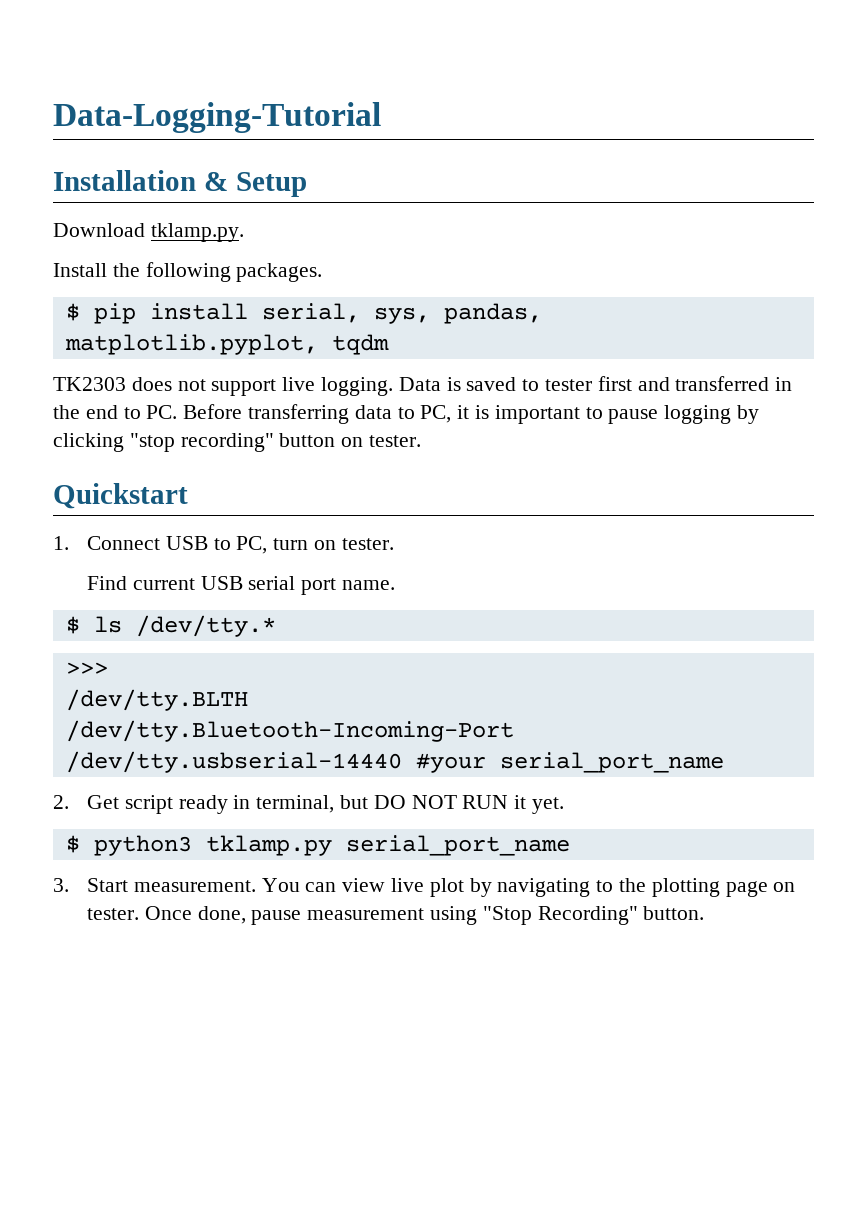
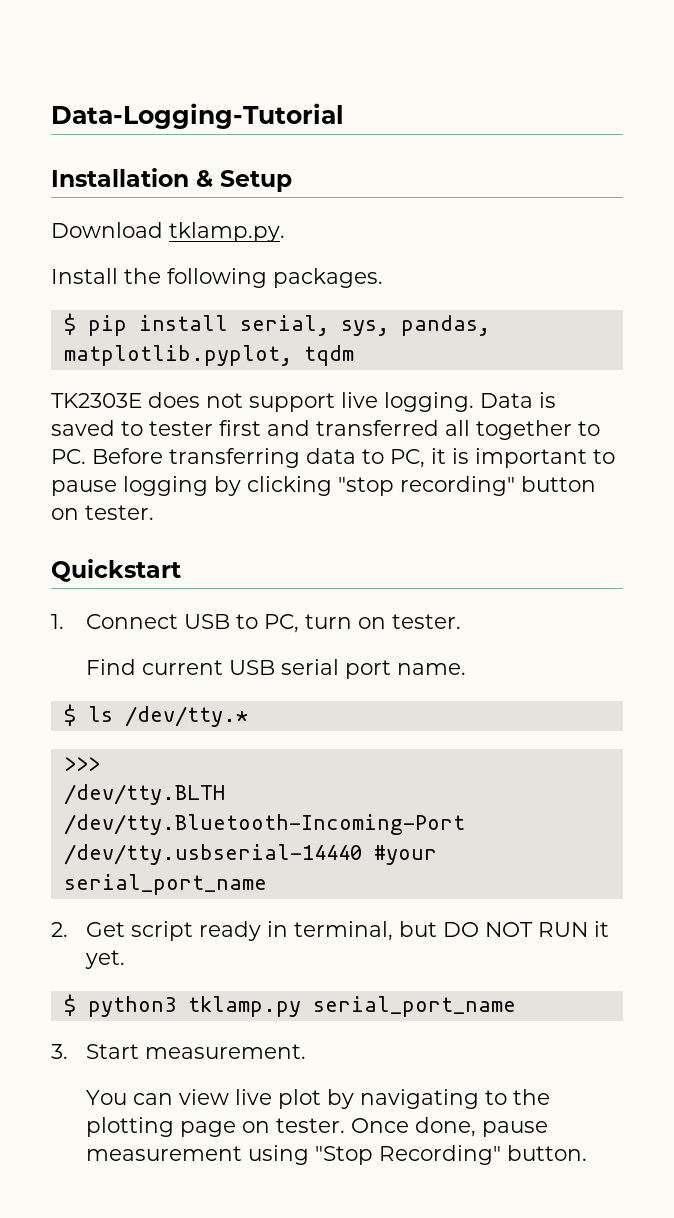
[53,377,126,391] TK2303 -> [51,393,142,408] TK2303E
[775,377,793,391] [53,405,118,419] in the end -> [445,420,572,440] all together
(256, 886) none -> (306, 1051) //

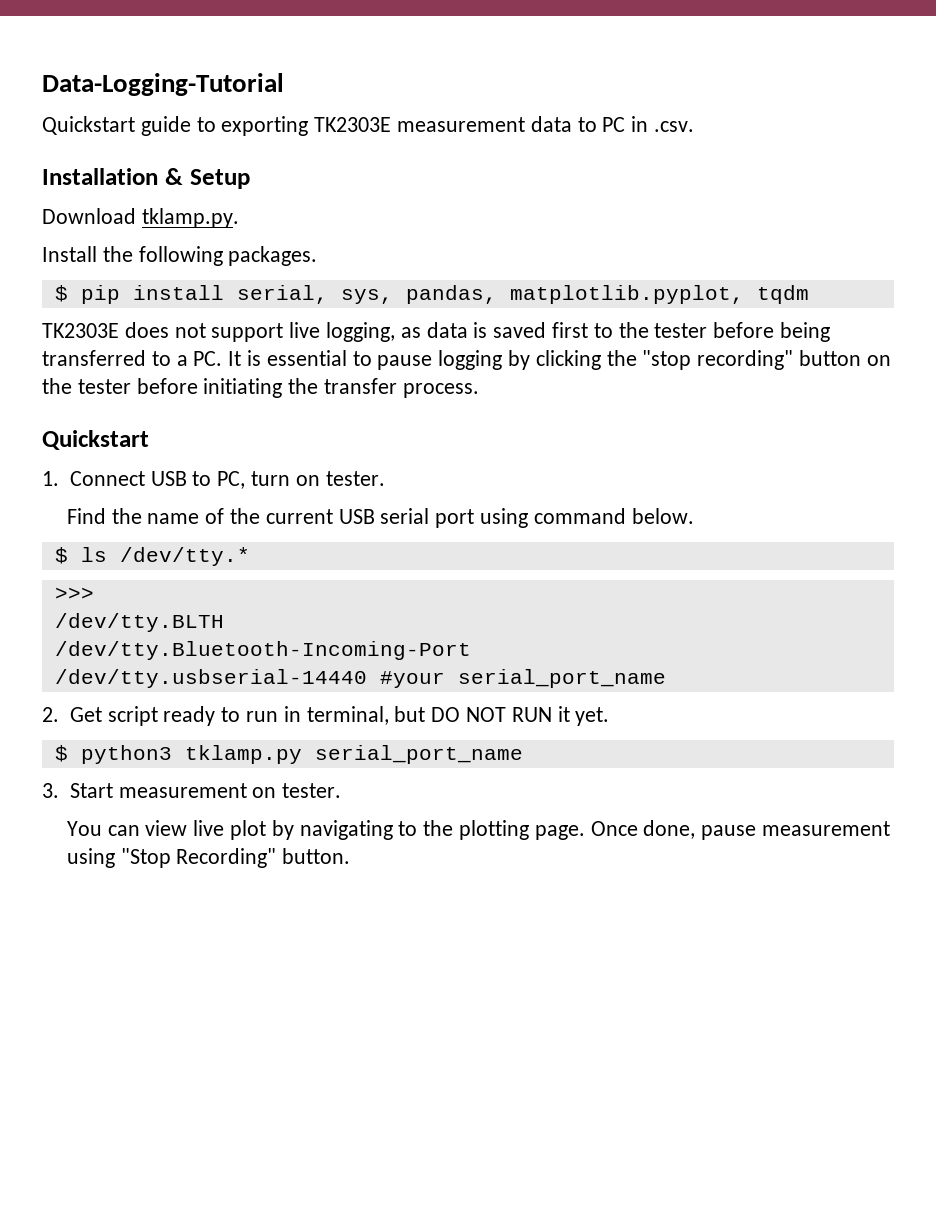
(344, 116) none -> [42,116,695,136] // Quickstart guide to exporting TK2303E measurement data to PC in .csv.
[384,392,556,412] [51,420,600,440] [51,448,587,468] logging. Data is saved to tester first and transferred all together to PC. Before transferring data to PC, it is important -> [326,322,831,342] [42,350,347,366] logging, as data is saved first to the tester before being transferred to a PC. It is essential
(332, 486) none -> [606,350,637,366] the
[85,505,154,520] tester. -> [42,378,479,398] the tester before initiating the transfer process.
(136, 667) none -> [111,508,261,524] the name of the
[396,663,466,675] name. -> [480,508,694,528] using command below.
(261, 931) none -> [221,707,278,722] to run
[144,1044,306,1059] measurement. -> [118,783,342,798] measurement on tester.
[179,1118,345,1137] page on tester. -> [534,825,585,840] page.

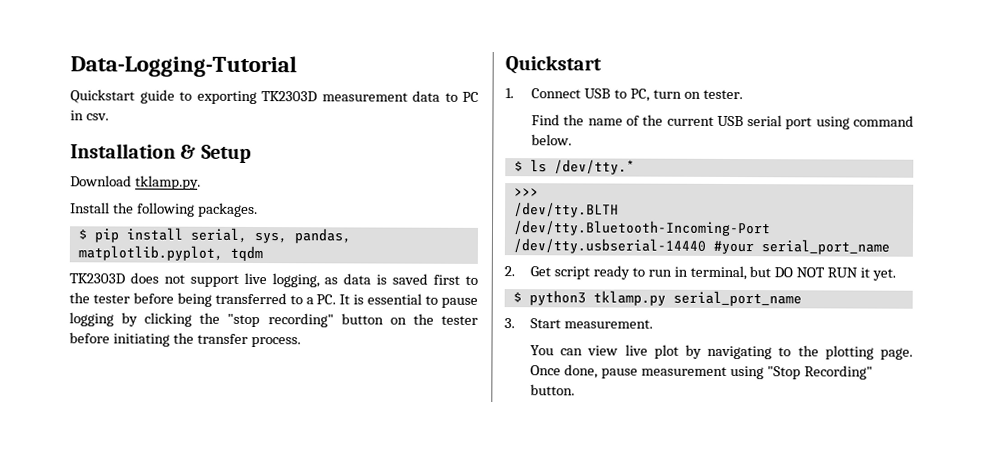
[314,117,392,132] TK2303E -> [261,91,317,102] TK2303D
[654,121,695,132] .csv. -> [85,113,109,121] csv.
[42,323,119,338] TK2303E -> [69,273,125,284] TK2303D
[118,783,342,798] measurement on tester. -> [563,319,653,329] measurement.

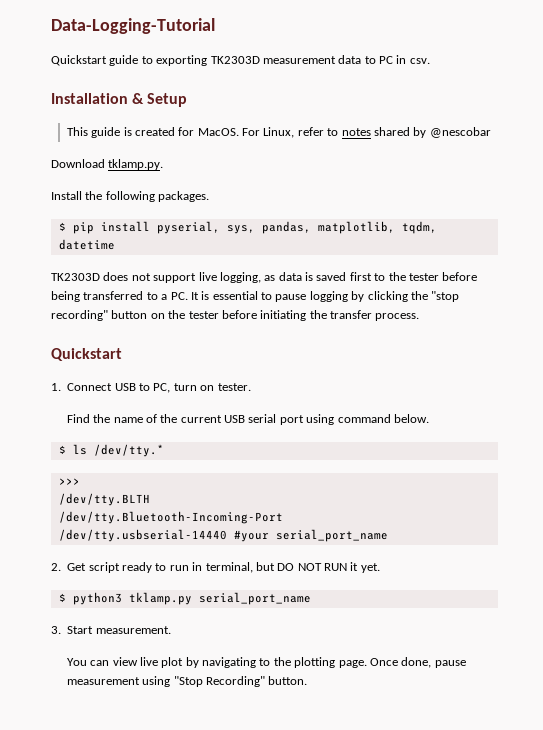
(251, 153) none -> [66,127,491,138] // This guide is created for MacOS. For Linux, refer to notes shared by @nescobar
[189,227,248,243] serial, -> [156,221,220,234] pyserial,
[77,245,263,262] matplotlib.pyplot, tqdm -> [317,221,437,234] [58,239,115,250] matplotlib, tqdm, datetime

